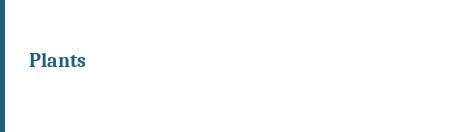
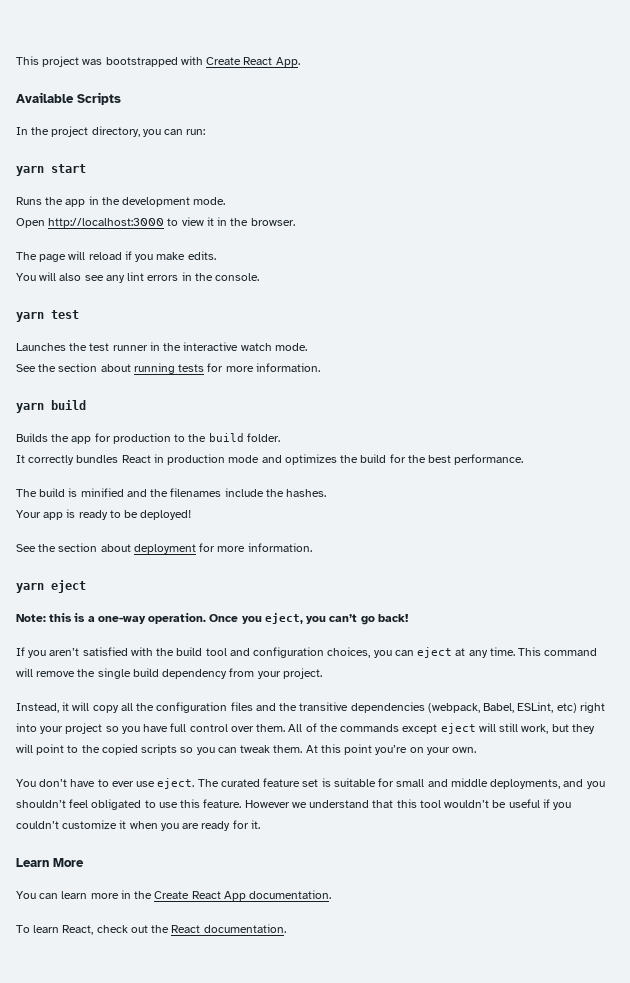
[29,52,86,67] Plants -> [16,56,300,67] [16,92,121,105] [16,126,206,137] [16,164,86,176] [16,196,226,207] [16,217,295,228] [16,251,216,262] [16,272,260,283] [16,310,79,322] [16,342,307,351] [16,363,320,374] [16,400,86,413] [16,433,280,444] [16,454,524,465] [16,488,327,497] [16,509,192,520] [16,543,312,554] [16,580,86,593] [16,613,408,625] [16,647,598,658] [16,668,322,679] [16,702,605,713] [16,723,595,734] [16,744,477,755] [16,778,605,789] [16,799,572,810] [16,820,260,831] [16,858,84,867] [16,890,332,901] [16,924,286,935] This project was bootstrapped with Create React App. // Available Scripts // In the project directory, you can run: // yarn start // Runs the app in the development mode. // Open http://localhost:3000 to view it in the browser. // The page will reload if you make edits. // You will also see any lint errors in the console. // yarn test // Launches the test runner in the interactive watch mode. // See the section about running tests for more information. // yarn build // Builds the app for production to the build folder. // It correctly bundles React in production mode and optimizes the build for the best performance. // The build is minified and the filenames include the hashes. // Your app is ready to be deployed! // See the section about deployment for more information. // yarn eject // Note: this is a one-way operation. Once you eject, you can’t go back! // If you aren’t satisfied with the build tool and configuration choices, you can eject at any time. This command will remove the single build dependency from your project. // Instead, it will copy all the configuration files and the transitive dependencies (webpack, Babel, ESLint, etc) right into your project so you have full control over them. All of the commands except eject will still work, but they will point to the copied scripts so you can tweak them. At this point you’re on your own. // You don’t have to ever use eject. The curated feature set is suitable for small and middle deployments, and you shouldn’t feel obligated to use this feature. However we understand that this tool wouldn’t be useful if you couldn’t customize it when you are ready for it. // Learn More // You can learn more in the Create React App documentation. // To learn React, check out the React documentation.

